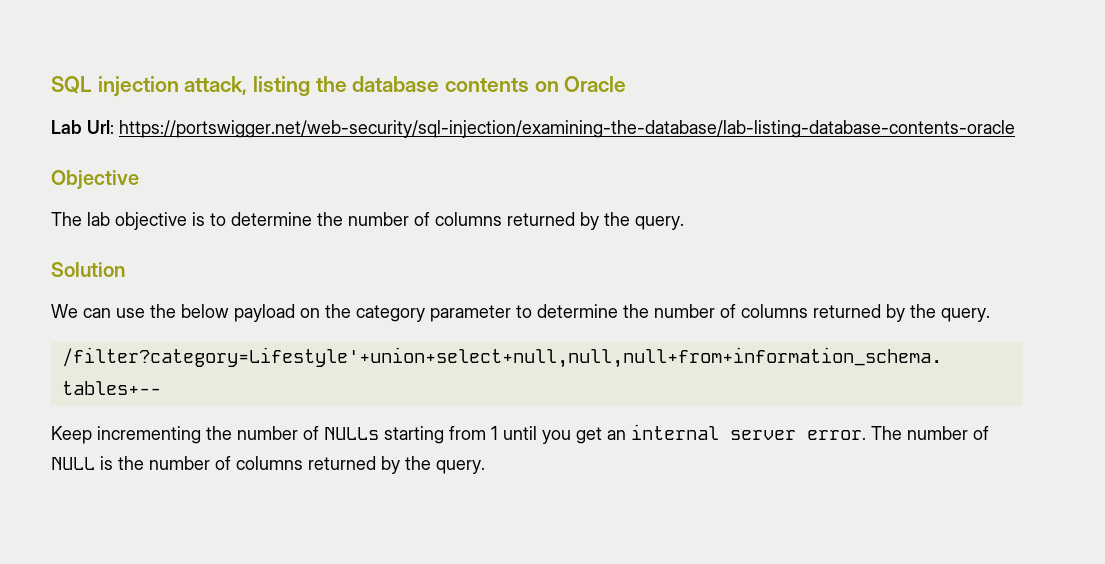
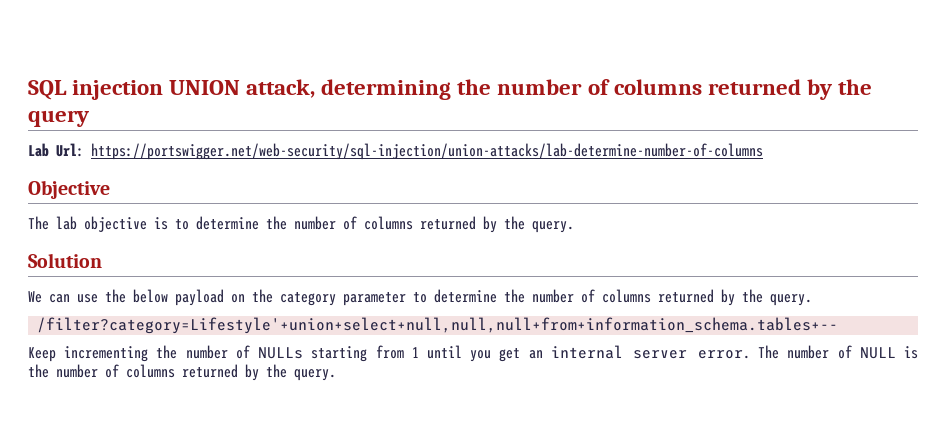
[184,76,627,96] attack, listing the database contents on Oracle -> [169,79,872,100] [28,110,89,127] UNION attack, determining the number of columns returned by the query
[119,120,1015,138] https://portswigger.net/web-security/sql-injection/examining-the-database/lab-listing-database-contents-oracle -> [91,143,763,160] https://portswigger.net/web-security/sql-injection/union-attacks/lab-determine-number-of-columns

